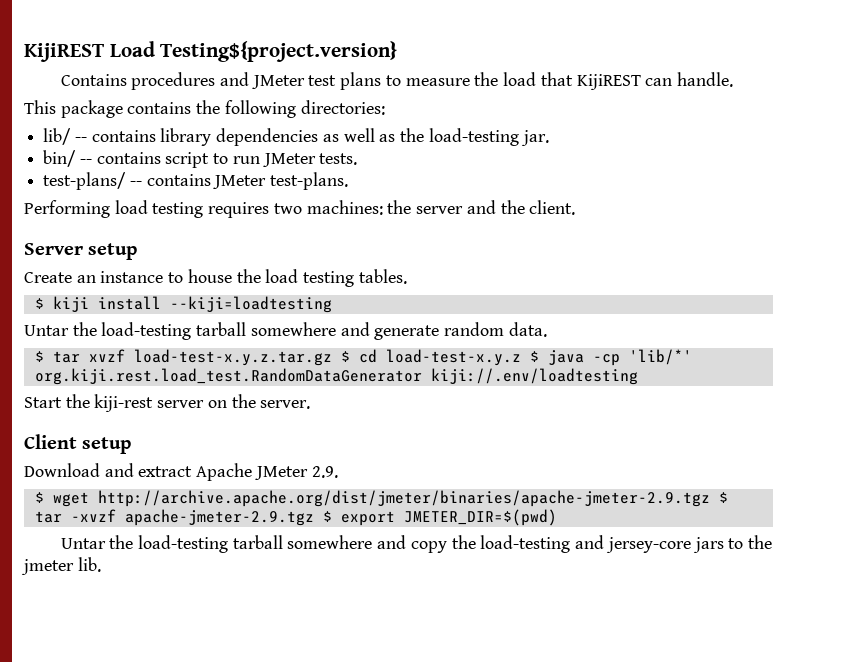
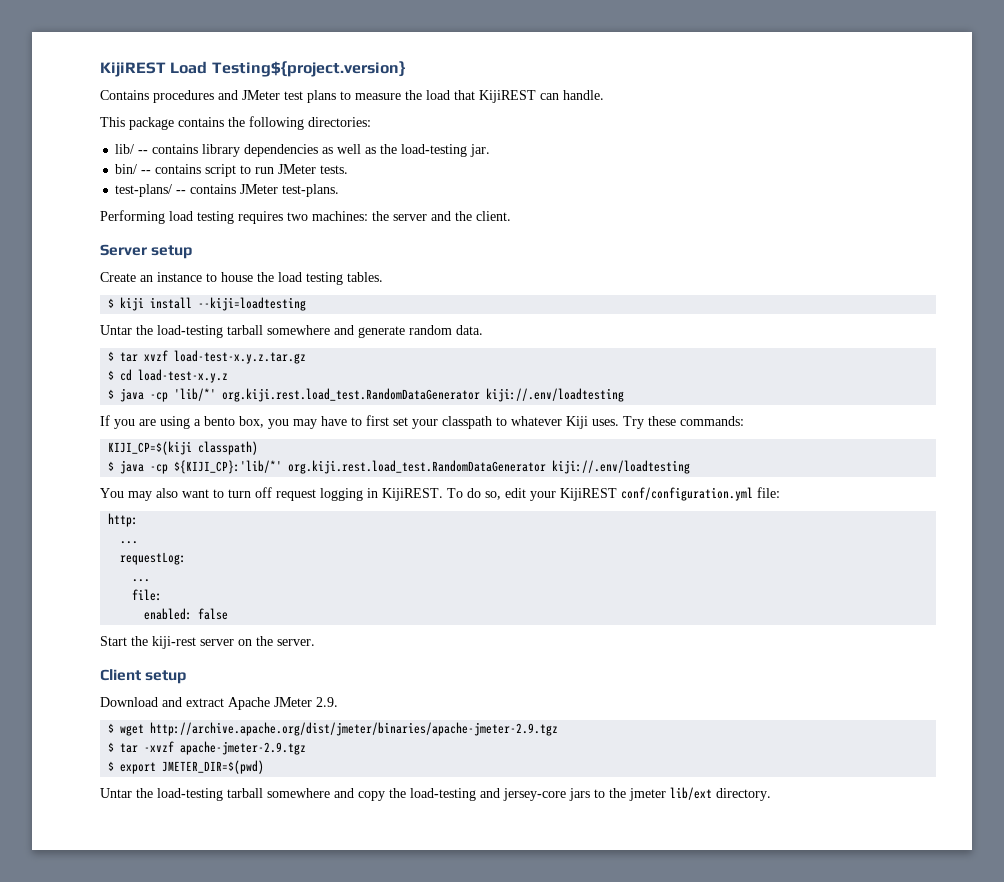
(332, 357) none -> (307, 357) //
(521, 357) none -> (229, 376) //
(638, 376) none -> [100,415,744,429] [108,441,259,455] [108,460,691,474] [100,487,780,501] [108,513,139,527] [120,541,139,544] [120,552,187,565] [132,579,151,582] [132,589,163,601] [144,608,229,620] // If you are using a bento box, you may have to first set your classpath to whatever Kiji uses. Try these commands: // KIJI_CP=$(kiji classpath) // $ java -cp ${KIJI_CP}:'lib/*' org.kiji.rest.load_test.RandomDataGenerator kiji://.env/loadtesting // You may also want to turn off request logging in KijiREST. To do so, edit your KijiREST conf/configuration.yml file: // http: // ... // requestLog: // ... // file: // enabled: false
(710, 498) none -> (559, 729) //
(314, 517) none -> (307, 748) //
[77,557,101,572] lib. -> [670,787,771,801] lib/ext directory.

